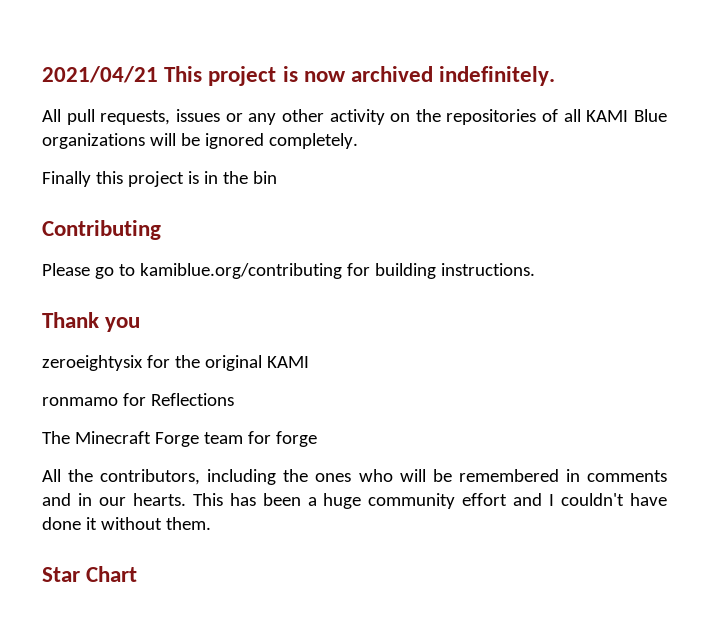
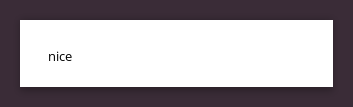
[42,66,556,86] [42,109,667,125] [42,133,358,149] [42,171,277,187] [42,220,161,240] [42,263,535,279] [42,312,141,332] [42,355,309,371] [42,393,234,406] [42,431,317,447] [42,469,667,485] [42,493,668,509] [42,517,211,530] [42,566,138,582] 2021/04/21 This project is now archived indefinitely. // All pull requests, issues or any other activity on the repositories of all KAMI Blue organizations will be ignored completely. // Finally this project is in the bin // Contributing // Please go to kamiblue.org/contributing for building instructions. // Thank you // zeroeightysix for the original KAMI // ronmamo for Reflections // The Minecraft Forge team for forge // All the contributors, including the ones who will be remembered in comments and in our hearts. This has been a huge community effort and I couldn't have done it without them. // Star Chart -> [48,51,72,61] nice

